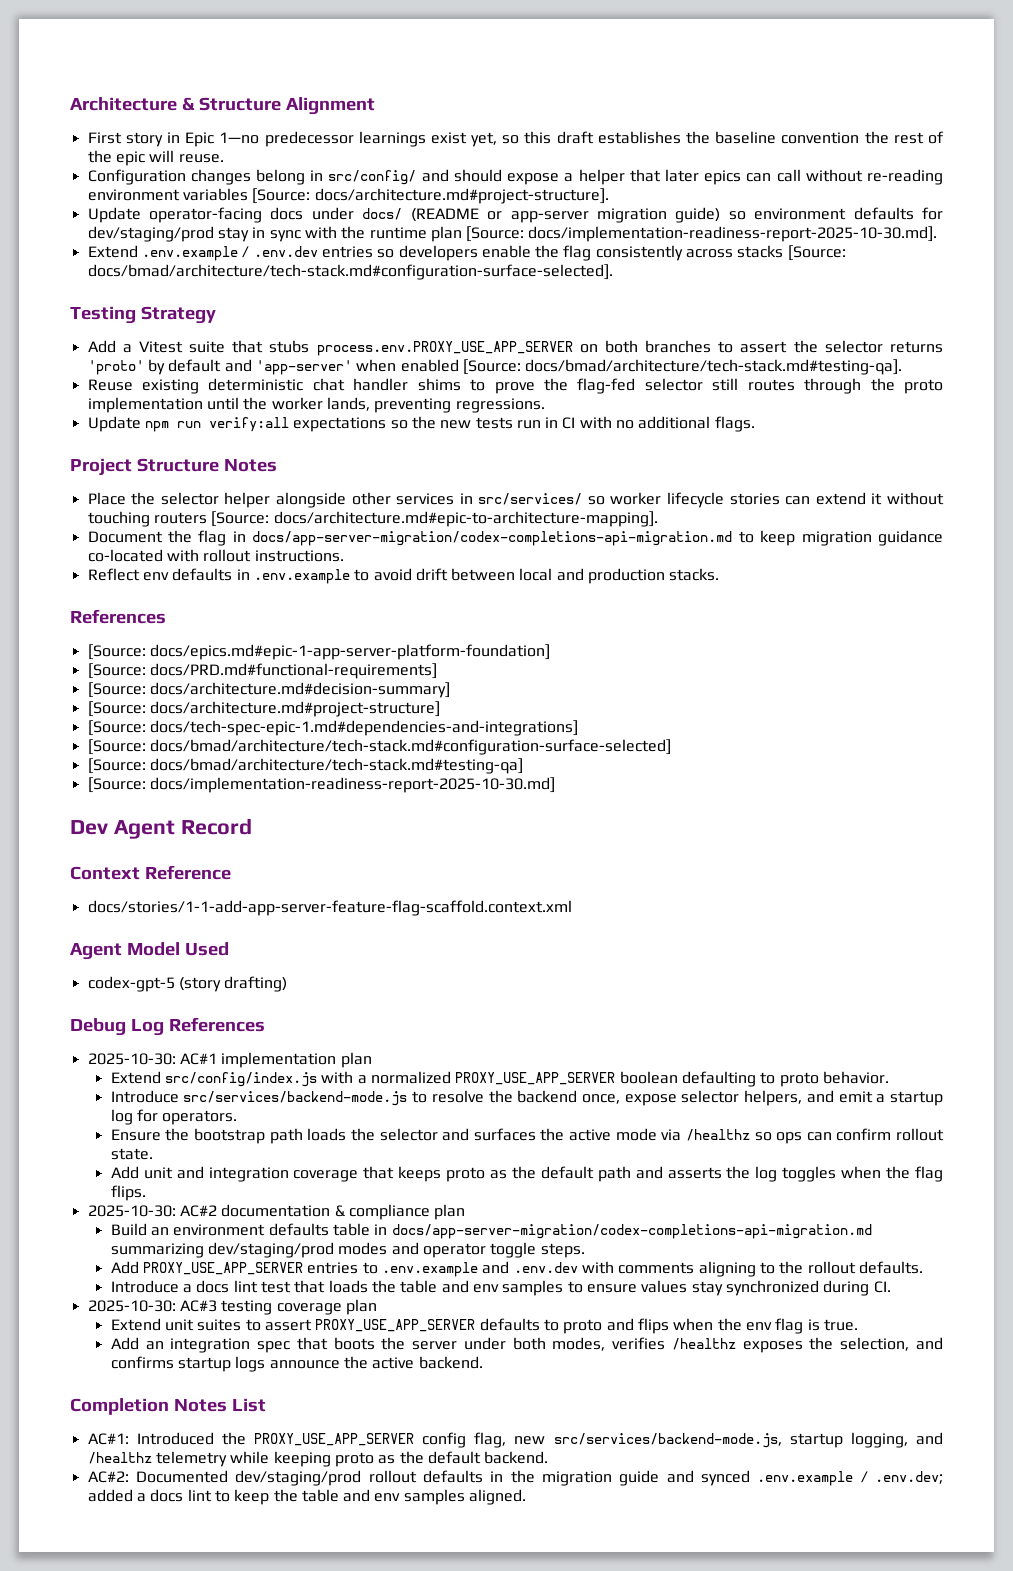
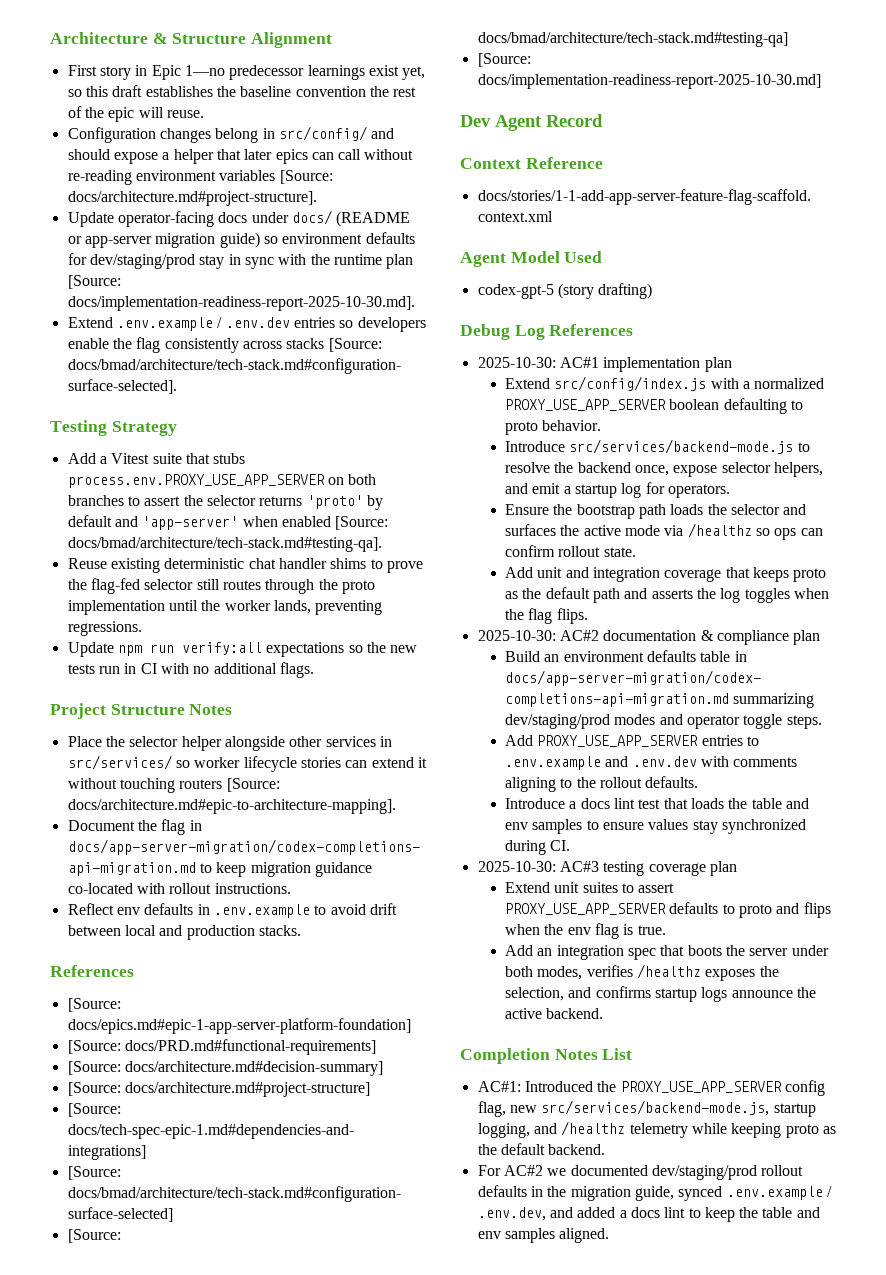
[87,1470,228,1483] AC#2: Documented -> [477,1165,648,1176] For AC#2 we documented
[619,1470,694,1486] guide and -> [634,1186,674,1201] guide,
[874,1471,943,1484] .env.dev; -> [477,1207,573,1221] .env.dev, and

